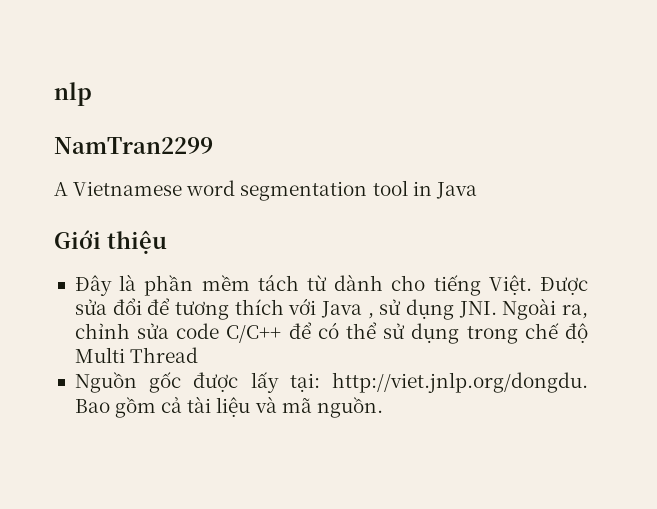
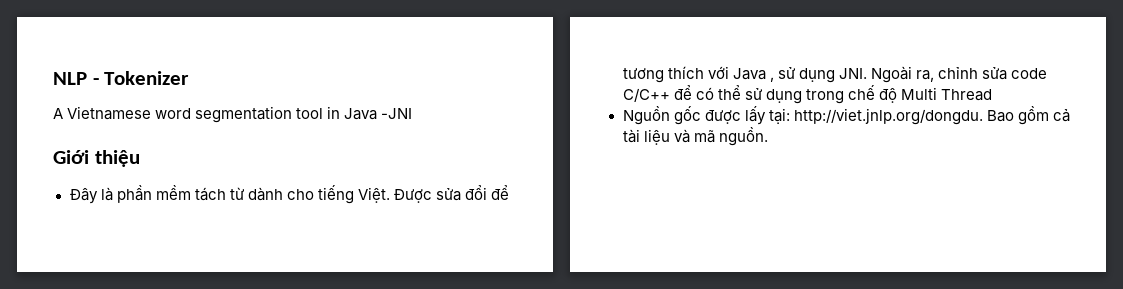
[54,82,92,106] [54,137,213,154] nlp // NamTran2299 -> [53,71,190,85] NLP - Tokenizer
(477, 190) none -> [381,108,413,119] -JNI

